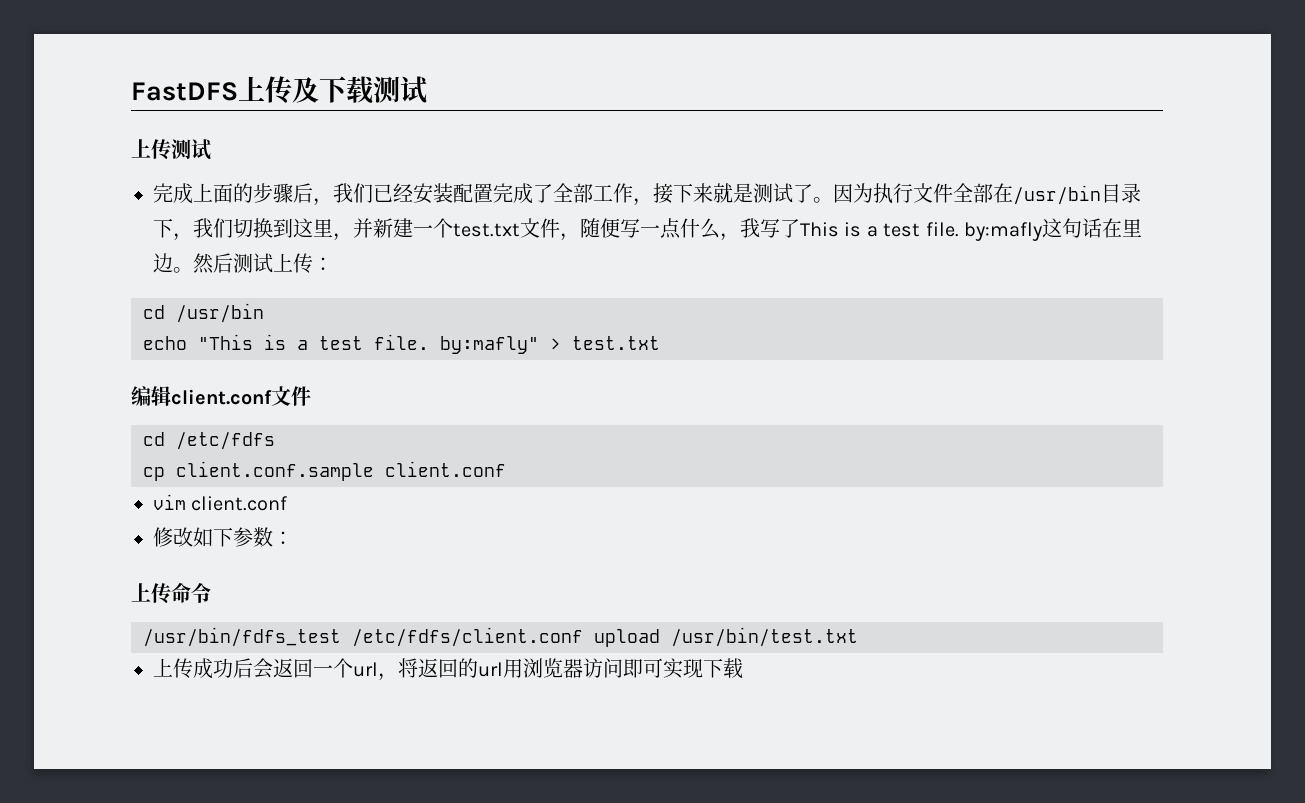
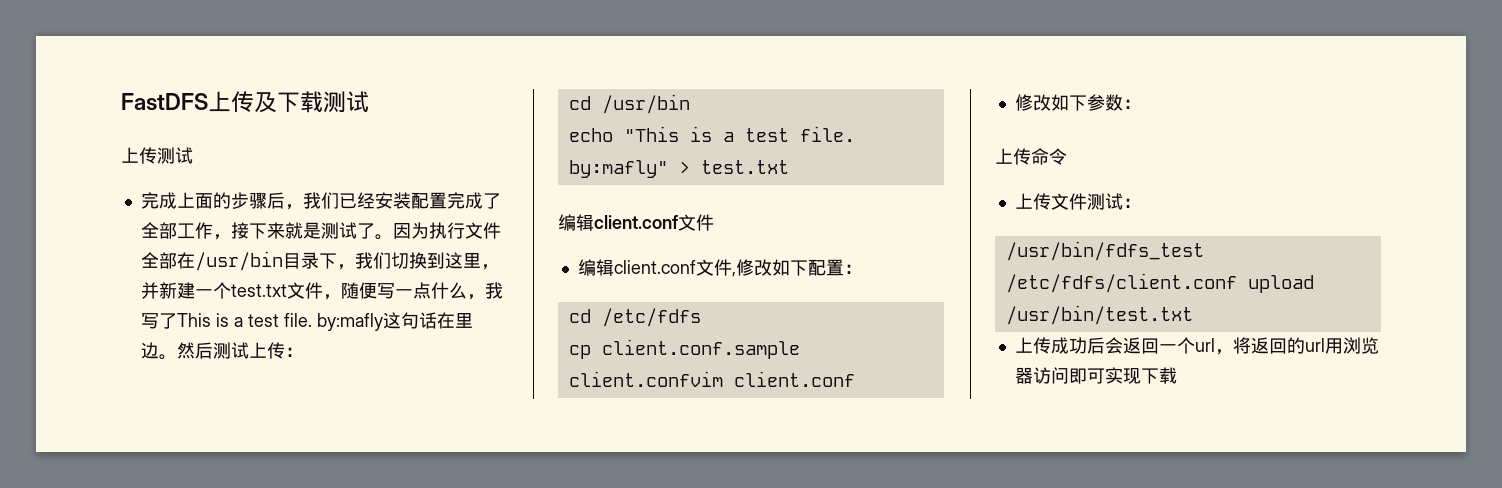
(311, 396) none -> [577,259,862,277] // 编辑client.conf文件,修改如下配置：
[385,461,506,477] [153,494,186,510] client.conf // vim -> [568,371,723,387] client.confvim
(211, 593) none -> [1014,193,1141,210] // 上传文件测试：

